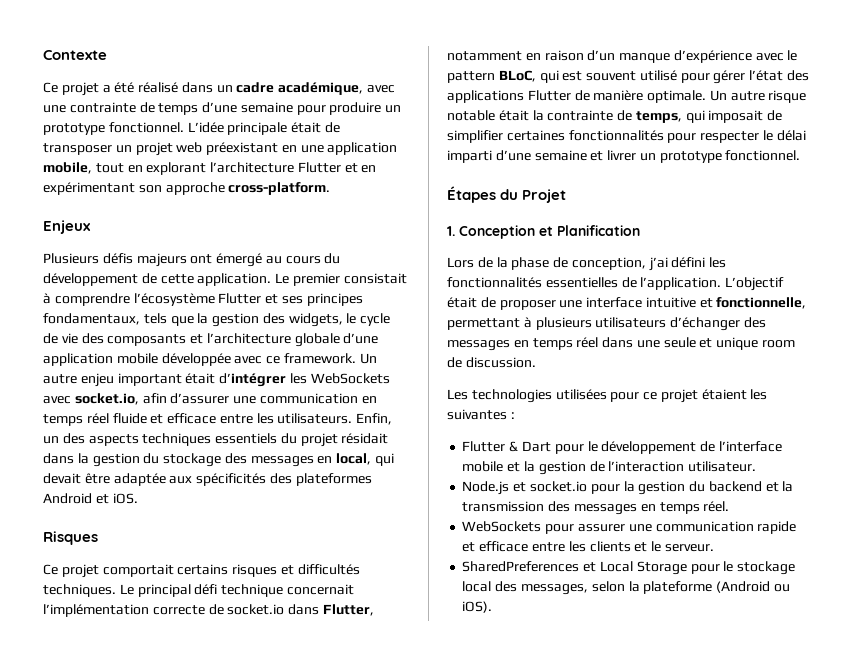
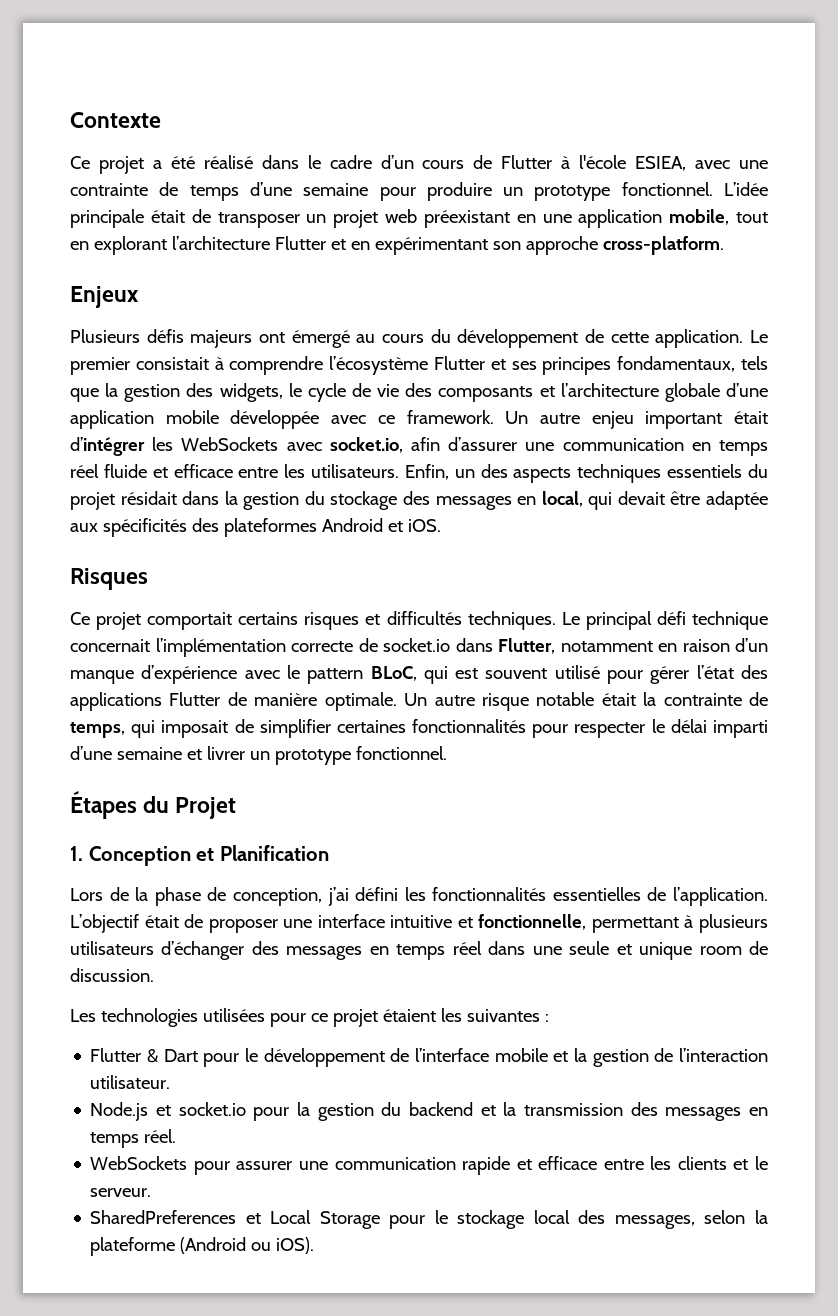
[216,82,364,95] un cadre académique, -> [307,155,687,171] le cadre d’un cours de Flutter à l'école ESIEA,

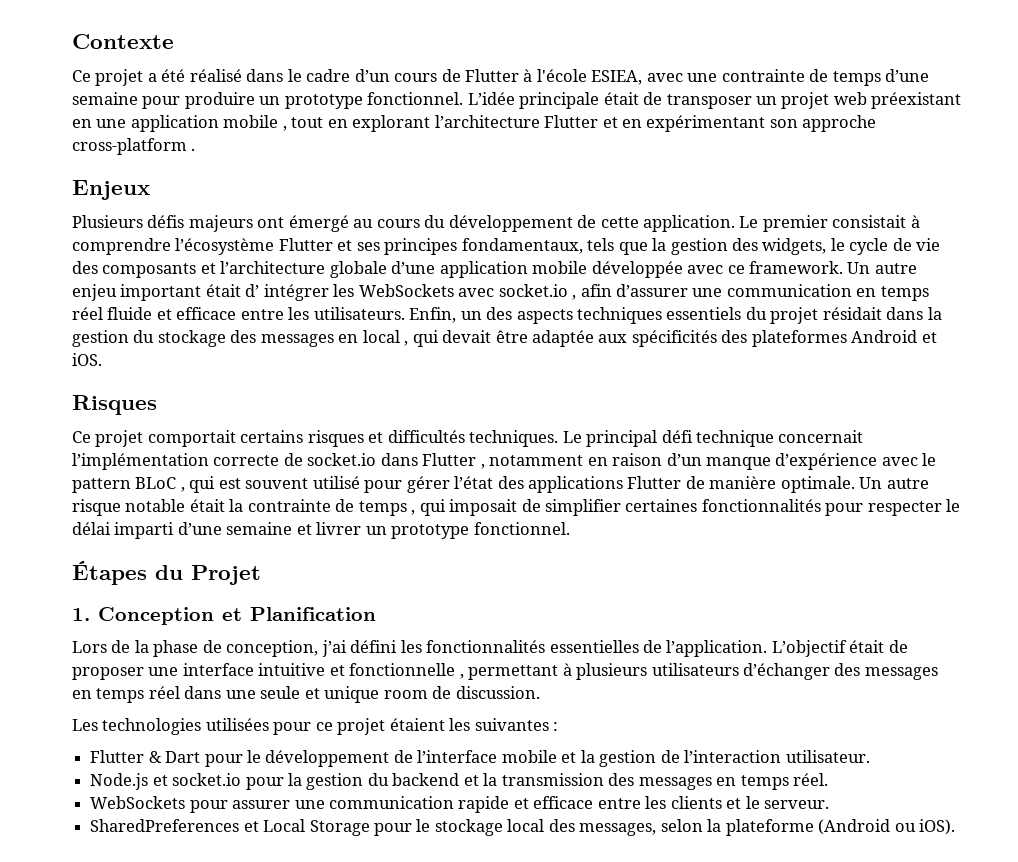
[669,209,730,225] mobile, -> [223,115,287,131] mobile ,
[602,236,724,255] cross-platform. -> [72,138,196,155] cross-platform .
[70,437,145,456] d’intégrer -> [245,284,329,301] d’ intégrer
[329,437,403,453] socket.io, -> [498,284,577,300] socket.io ,
[541,491,583,507] local, -> [362,330,409,346] local ,
[498,638,556,654] Flutter, -> [422,453,485,469] Flutter ,
[370,666,417,681] BLoC, -> [135,477,185,492] BLoC ,
[70,722,125,738] temps, -> [358,501,416,516] temps ,
[478,914,587,930] fonctionnelle, -> [349,663,464,679] fonctionnelle ,

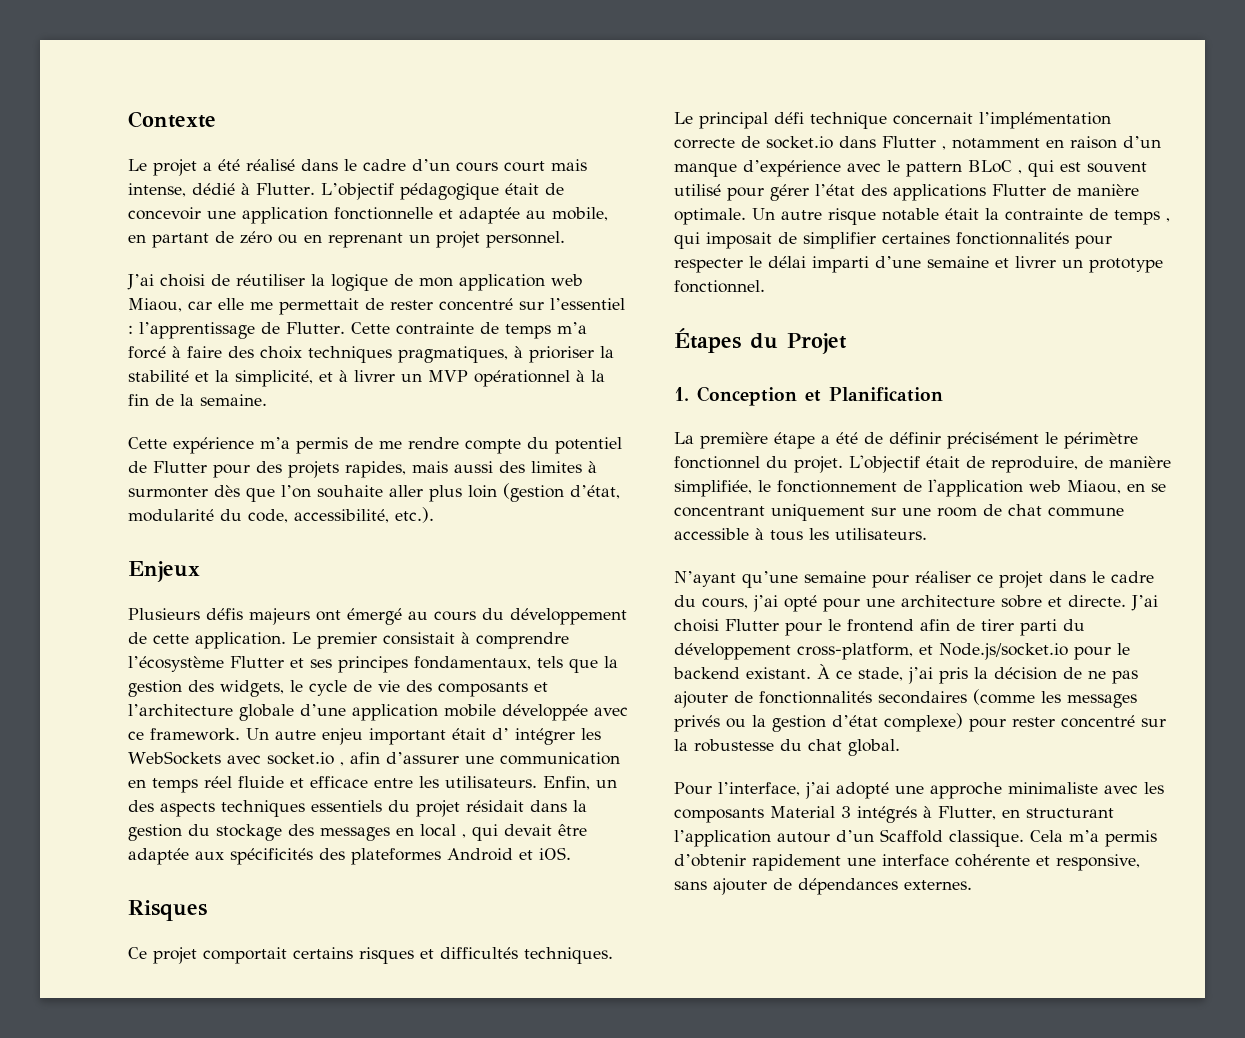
[72,70,91,82] Ce -> [128,159,147,171] Le
[441,69,930,86] [72,92,962,109] [72,115,877,132] [72,138,196,155] de Flutter à l'école ESIEA, avec une contrainte de temps d’une semaine pour produire un prototype fonctionnel. L’idée principale était de transposer un projet web préexistant en une application mobile , tout en explorant l’architecture Flutter et en expérimentant son approche cross-platform . -> [504,159,587,172] [128,183,564,200] [128,207,608,224] [128,231,565,248] [127,274,583,291] [128,298,625,315] [128,322,587,339] [128,346,614,363] [128,370,605,387] [128,394,267,406] [128,437,622,454] [128,461,597,478] [128,483,620,502] [128,507,434,523] court mais intense, dédié à Flutter. L’objectif pédagogique était de concevoir une application fonctionnelle et adaptée au mobile, en partant de zéro ou en reprenant un projet personnel. // J’ai choisi de réutiliser la logique de mon application web Miaou, car elle me permettait de rester concentré sur l’essentiel : l’apprentissage de Flutter. Cette contrainte de temps m’a forcé à faire des choix techniques pragmatiques, à prioriser la stabilité et la simplicité, et à livrer un MVP opérationnel à la fin de la semaine. // Cette expérience m’a permis de me rendre compte du potentiel de Flutter pour des projets rapides, mais aussi des limites à surmonter dès que l’on souhaite aller plus loin (gestion d’état, modularité du code, accessibilité, etc.).
[72,640,908,657] [72,663,938,680] [72,686,540,703] [72,718,559,735] [90,750,870,767] [90,773,828,790] [90,796,830,813] [90,819,955,836] Lors de la phase de conception, j’ai défini les fonctionnalités essentielles de l’application. L’objectif était de proposer une interface intuitive et fonctionnelle , permettant à plusieurs utilisateurs d’échanger des messages en temps réel dans une seule et unique room de discussion. // Les technologies utilisées pour ce projet étaient les suivantes : // Flutter & Dart pour le développement de l’interface mobile et la gestion de l’interaction utilisateur. // Node.js et socket.io pour la gestion du backend et la transmission des messages en temps réel. // WebSockets pour assurer une communication rapide et efficace entre les clients et le serveur. // SharedPreferences et Local Storage pour le stockage local des messages, selon la plateforme (Android ou iOS). -> [674,432,1138,449] [674,455,1171,473] [674,479,1166,497] [674,504,1124,521] [674,528,927,541] [674,571,1154,588] [674,595,1158,612] [674,619,1085,636] [674,643,1130,660] [673,664,1138,684] [674,689,1137,708] [674,713,1166,732] [674,739,900,756] [674,782,1164,799] [674,806,1114,823] [674,829,1157,847] [674,854,1140,871] [674,878,972,895] La première étape a été de définir précisément le périmètre fonctionnel du projet. L'objectif était de reproduire, de manière simplifiée, le fonctionnement de l'application web Miaou, en se concentrant uniquement sur une room de chat commune accessible à tous les utilisateurs. // N’ayant qu’une semaine pour réaliser ce projet dans le cadre du cours, j’ai opté pour une architecture sobre et directe. J’ai choisi Flutter pour le frontend afin de tirer parti du développement cross-platform, et Node.js/socket.io pour le backend existant. À ce stade, j’ai pris la décision de ne pas ajouter de fonctionnalités secondaires (comme les messages privés ou la gestion d’état complexe) pour rester concentré sur la robustesse du chat global. // Pour l’interface, j’ai adopté une approche minimaliste avec les composants Material 3 intégrés à Flutter, en structurant l’application autour d’un Scaffold classique. Cela m’a permis d’obtenir rapidement une interface cohérente et responsive, sans ajouter de dépendances externes.

